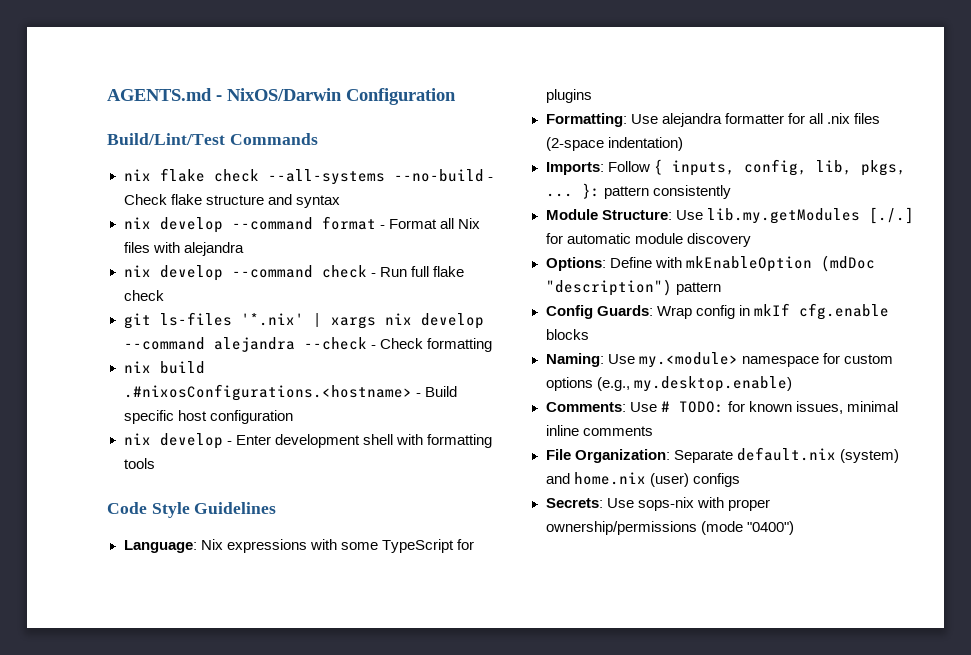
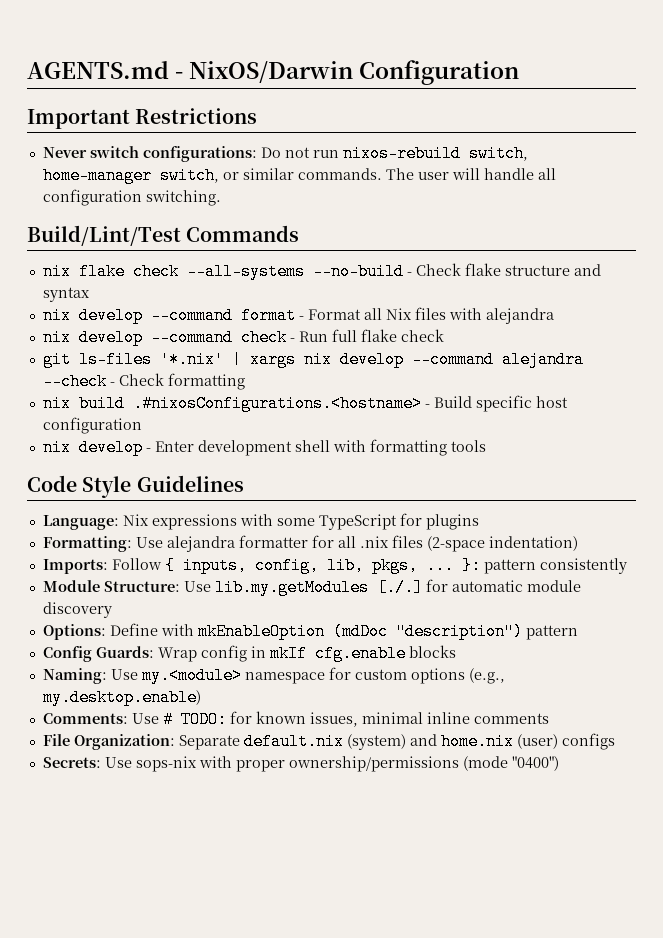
(456, 96) none -> [27,108,258,129] [42,145,528,162] [42,167,556,184] [42,189,221,206] // Important Restrictions // Never switch configurations: Do not run nixos-rebuild switch, home-manager switch, or similar commands. The user will handle all configuration switching.

